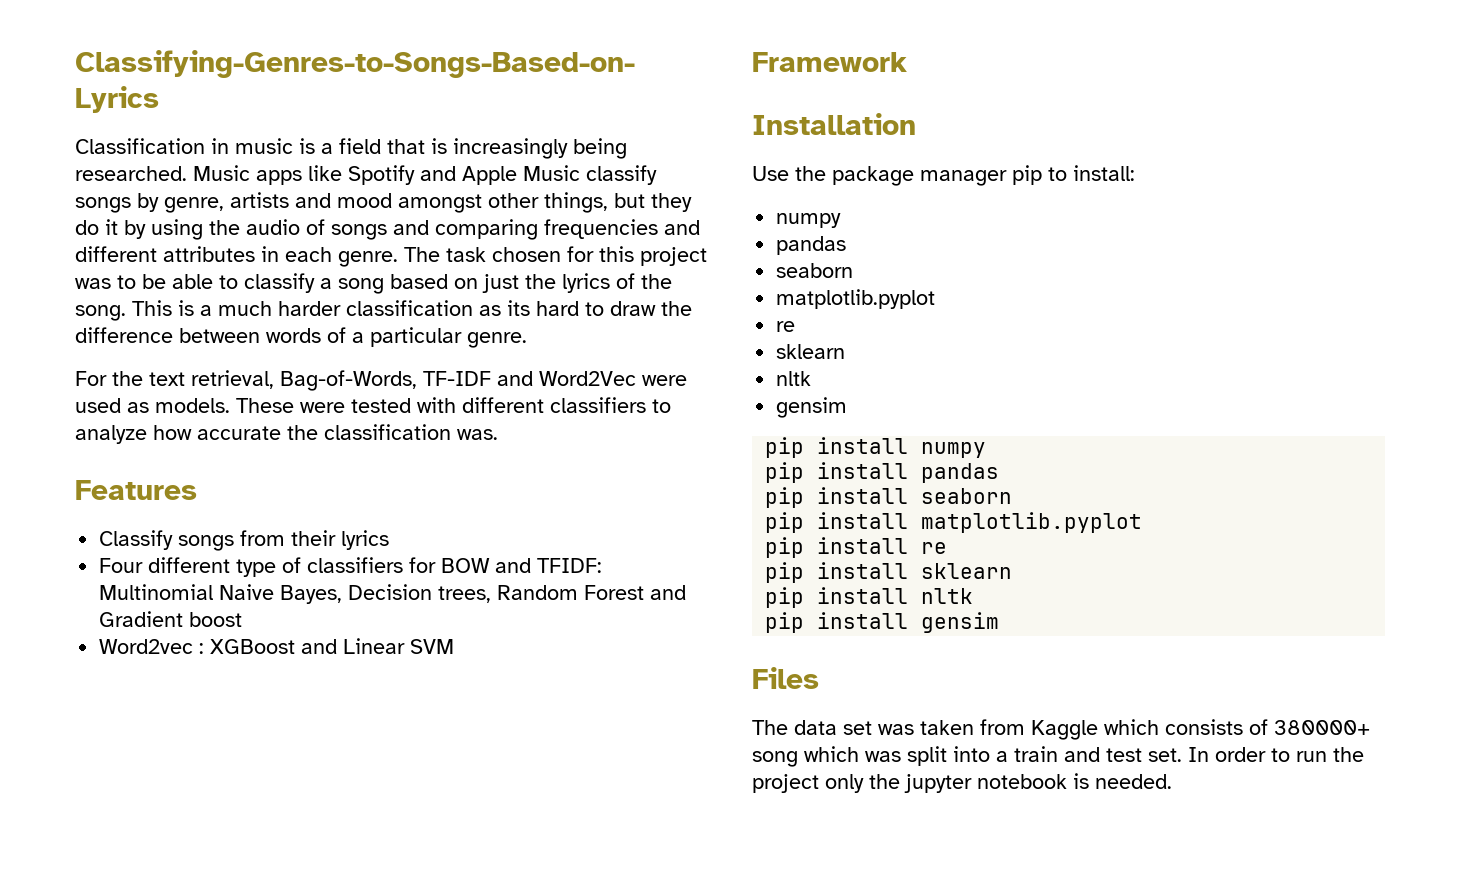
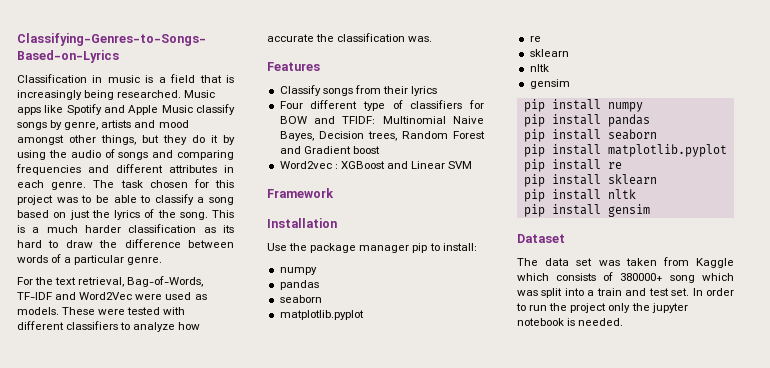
[752,667,819,689] Files -> [517,234,565,243] Dataset

